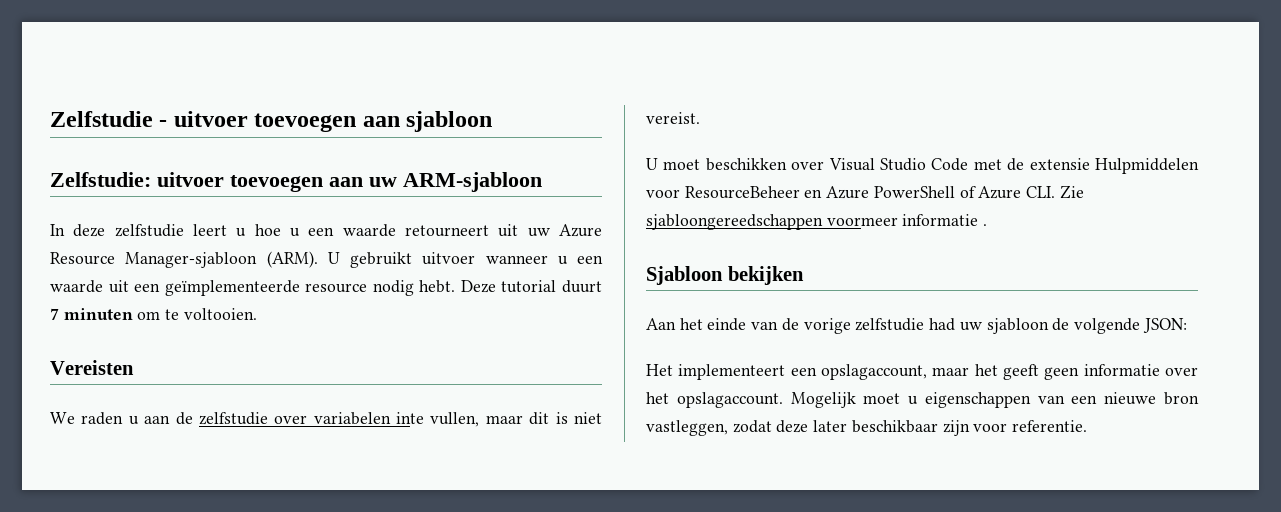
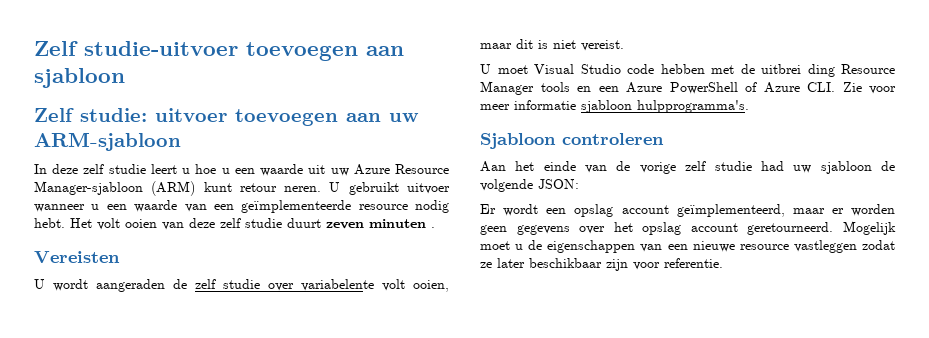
[50,111,248,127] Zelfstudie - uitvoer -> [34,41,238,56] Zelf studie-uitvoer
[50,172,151,187] Zelfstudie: -> [34,108,147,122] Zelf studie:
[114,224,184,237] zelfstudie -> [83,164,146,174] zelf studie
[405,225,489,237] retourneert -> (304, 170) none
[266,251,318,268] (ARM). -> [151,181,322,196] (ARM) kunt retour neren.
[108,280,129,293] uit -> [184,204,207,212] van
[460,280,602,293] [50,308,257,320] [50,360,134,375] [50,412,480,427] Deze tutorial duurt 7 minuten om te voltooien. // Vereisten // We raden u aan de zelfstudie over variabelen inte vullen, -> [70,218,435,230] [34,251,120,263] [34,279,449,292] Het volt ooien van deze zelf studie duurt zeven minuten . // Vereisten // U wordt aangeraden de zelf studie over variabelente volt ooien,
[705,158,1199,174] [646,186,823,199] beschikken over Visual Studio Code met de extensie Hulpmiddelen voor ResourceBeheer en -> [534,64,895,77] [480,81,619,95] Visual Studio code hebben met de uitbrei ding Resource Manager tools en een
[646,214,988,230] sjabloongereedschappen voormeer informatie . -> [869,86,896,94] [480,100,749,113] voor meer informatie sjabloon hulpprogramma's.
[727,266,804,285] bekijken -> [562,133,664,145] controleren
[855,318,925,331] zelfstudie -> [685,161,752,171] zelf studie
[646,364,1198,380] [646,392,783,408] Het implementeert een opslagaccount, maar het geeft geen informatie over het opslagaccount. -> [480,204,895,217] [480,222,834,235] Er wordt een opslag account geïmplementeerd, maar er worden geen gegevens over het opslag account geretourneerd.
(919, 400) none -> [528,240,543,250] de
[1164,392,1199,405] [646,420,809,436] bron vastleggen, zodat deze -> [739,240,895,253] [480,262,492,268] resource vastleggen zodat ze

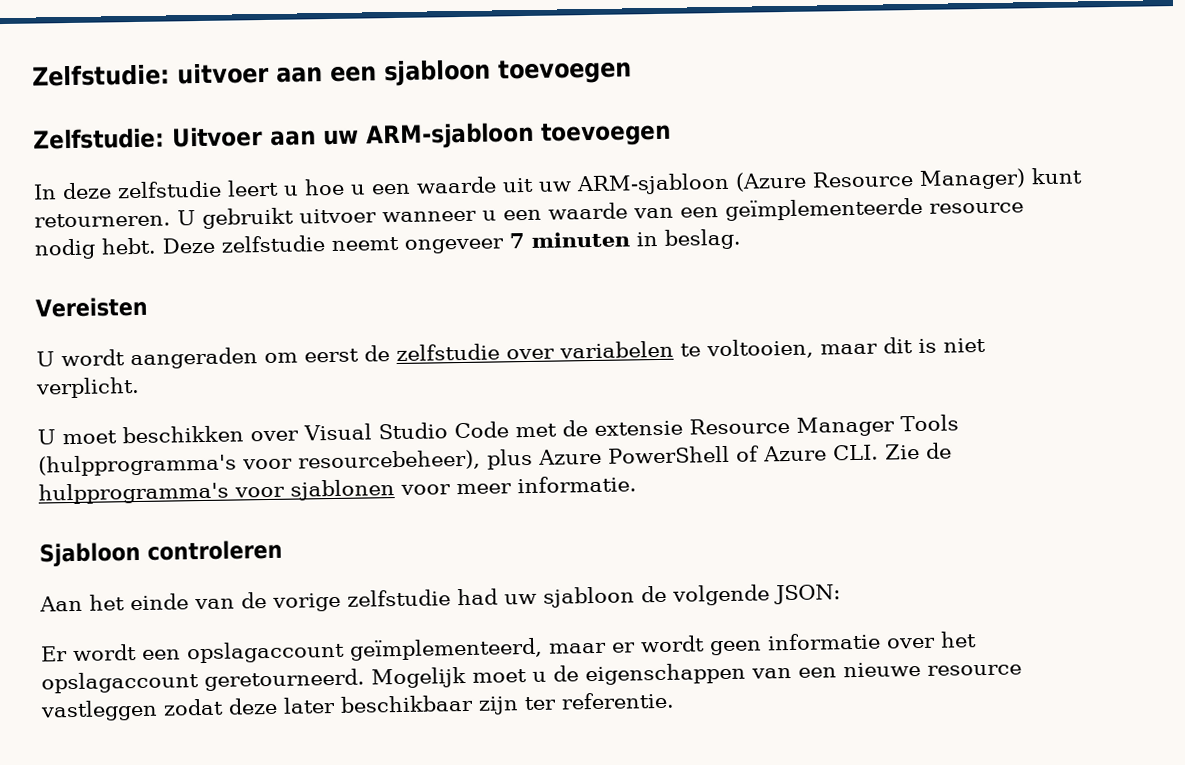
[34,41,404,61] [34,68,125,88] [34,108,338,126] Zelf studie-uitvoer toevoegen aan sjabloon // Zelf studie: uitvoer toevoegen -> [32,58,632,87] [33,126,263,150] Zelfstudie: uitvoer aan een sjabloon toevoegen // Zelfstudie: Uitvoer
(181, 141) none -> [541,121,671,147] toevoegen
[83,164,146,174] zelf studie -> [117,180,222,199] zelfstudie
[353,164,449,175] [34,181,322,196] Azure Resource Manager-sjabloon (ARM) kunt retour neren. -> [576,167,1083,196] [34,212,171,228] ARM-sjabloon (Azure Resource Manager) kunt retourneren.
[70,218,435,230] [34,251,120,263] [34,279,449,292] Het volt ooien van deze zelf studie duurt zeven minuten . // Vereisten // U wordt aangeraden de zelf studie over variabelente volt ooien, -> [162,228,741,254] [35,296,148,318] [36,338,814,370] Deze zelfstudie neemt ongeveer 7 minuten in beslag. // Vereisten // U wordt aangeraden om eerst de zelfstudie over variabelen te voltooien,
[581,40,624,51] vereist. -> [35,376,140,399] verplicht.
[534,64,895,77] [480,81,619,95] Visual Studio code hebben met de uitbrei ding Resource Manager tools en een -> [122,414,959,444] [38,448,533,477] beschikken over Visual Studio Code met de extensie Resource Manager Tools (hulpprogramma's voor resourcebeheer), plus
[869,86,896,94] [480,100,749,113] voor meer informatie sjabloon hulpprogramma's. -> [924,442,952,459] [38,475,637,505] de hulpprogramma's voor sjablonen voor meer informatie.
[685,161,752,171] zelf studie -> [347,589,451,607] zelfstudie
[574,204,669,217] opslag account -> [186,640,345,664] opslagaccount
[851,204,895,216] [480,222,738,235] worden geen gegevens over het opslag account -> [640,631,977,656] [41,671,199,694] wordt geen informatie over het opslagaccount
[480,262,492,268] ze -> [228,697,278,715] deze
[633,262,660,270] voor -> [524,696,557,711] ter

